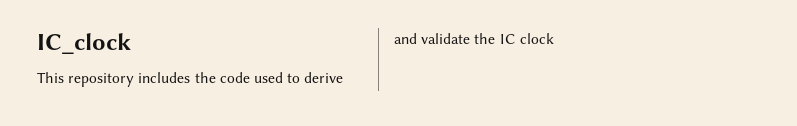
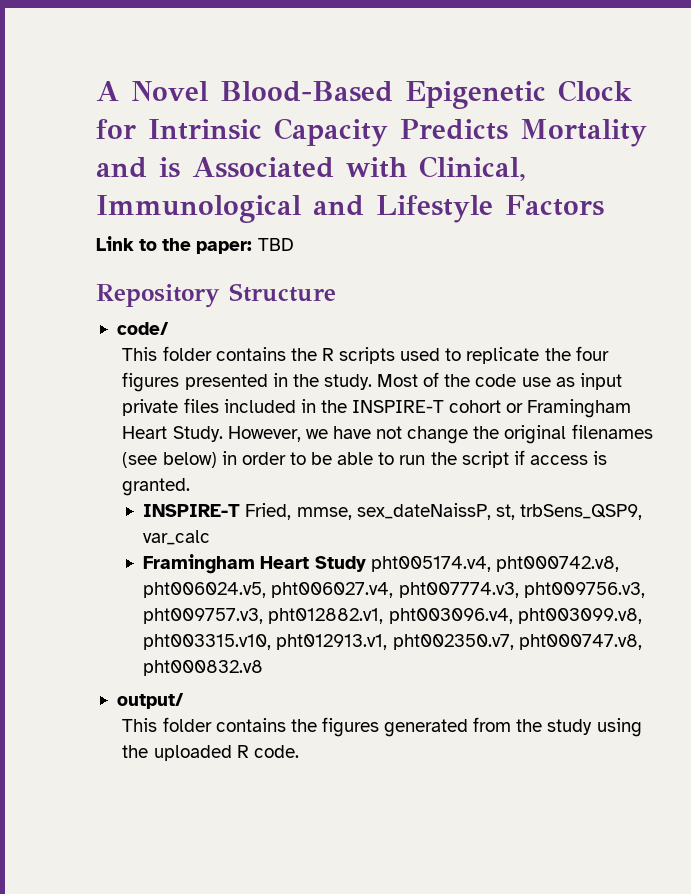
[37,33,131,54] [37,72,344,87] [394,33,554,44] IC_clock // This repository includes the code used to derive and validate the IC clock -> [96,80,633,109] [96,118,647,147] [96,156,526,181] [96,195,604,223] [96,236,294,254] [96,283,336,308] [116,322,169,335] [122,346,609,364] [122,372,622,392] [122,398,632,418] [122,424,653,444] [122,450,608,468] [122,478,191,496] [143,503,642,520] [143,530,211,545] [143,554,619,574] [143,582,645,598] [143,608,642,624] [143,634,642,650] [143,660,264,676] [116,693,184,709] [122,717,642,737] [122,745,299,761] A Novel Blood-Based Epigenetic Clock for Intrinsic Capacity Predicts Mortality and is Associated with Clinical, Immunological and Lifestyle Factors // Link to the paper: TBD // Repository Structure // code/ // This folder contains the R scripts used to replicate the four figures presented in the study. Most of the code use as input private files included in the INSPIRE-T cohort or Framingham Heart Study. However, we have not change the original filenames (see below) in order to be able to run the script if access is granted. // INSPIRE-T Fried, mmse, sex_dateNaissP, st, trbSens_QSP9, var_calc // Framingham Heart Study pht005174.v4, pht000742.v8, pht006024.v5, pht006027.v4, pht007774.v3, pht009756.v3, pht009757.v3, pht012882.v1, pht003096.v4, pht003099.v8, pht003315.v10, pht012913.v1, pht002350.v7, pht000747.v8, pht000832.v8 // output/ // This folder contains the figures generated from the study using the uploaded R code.

